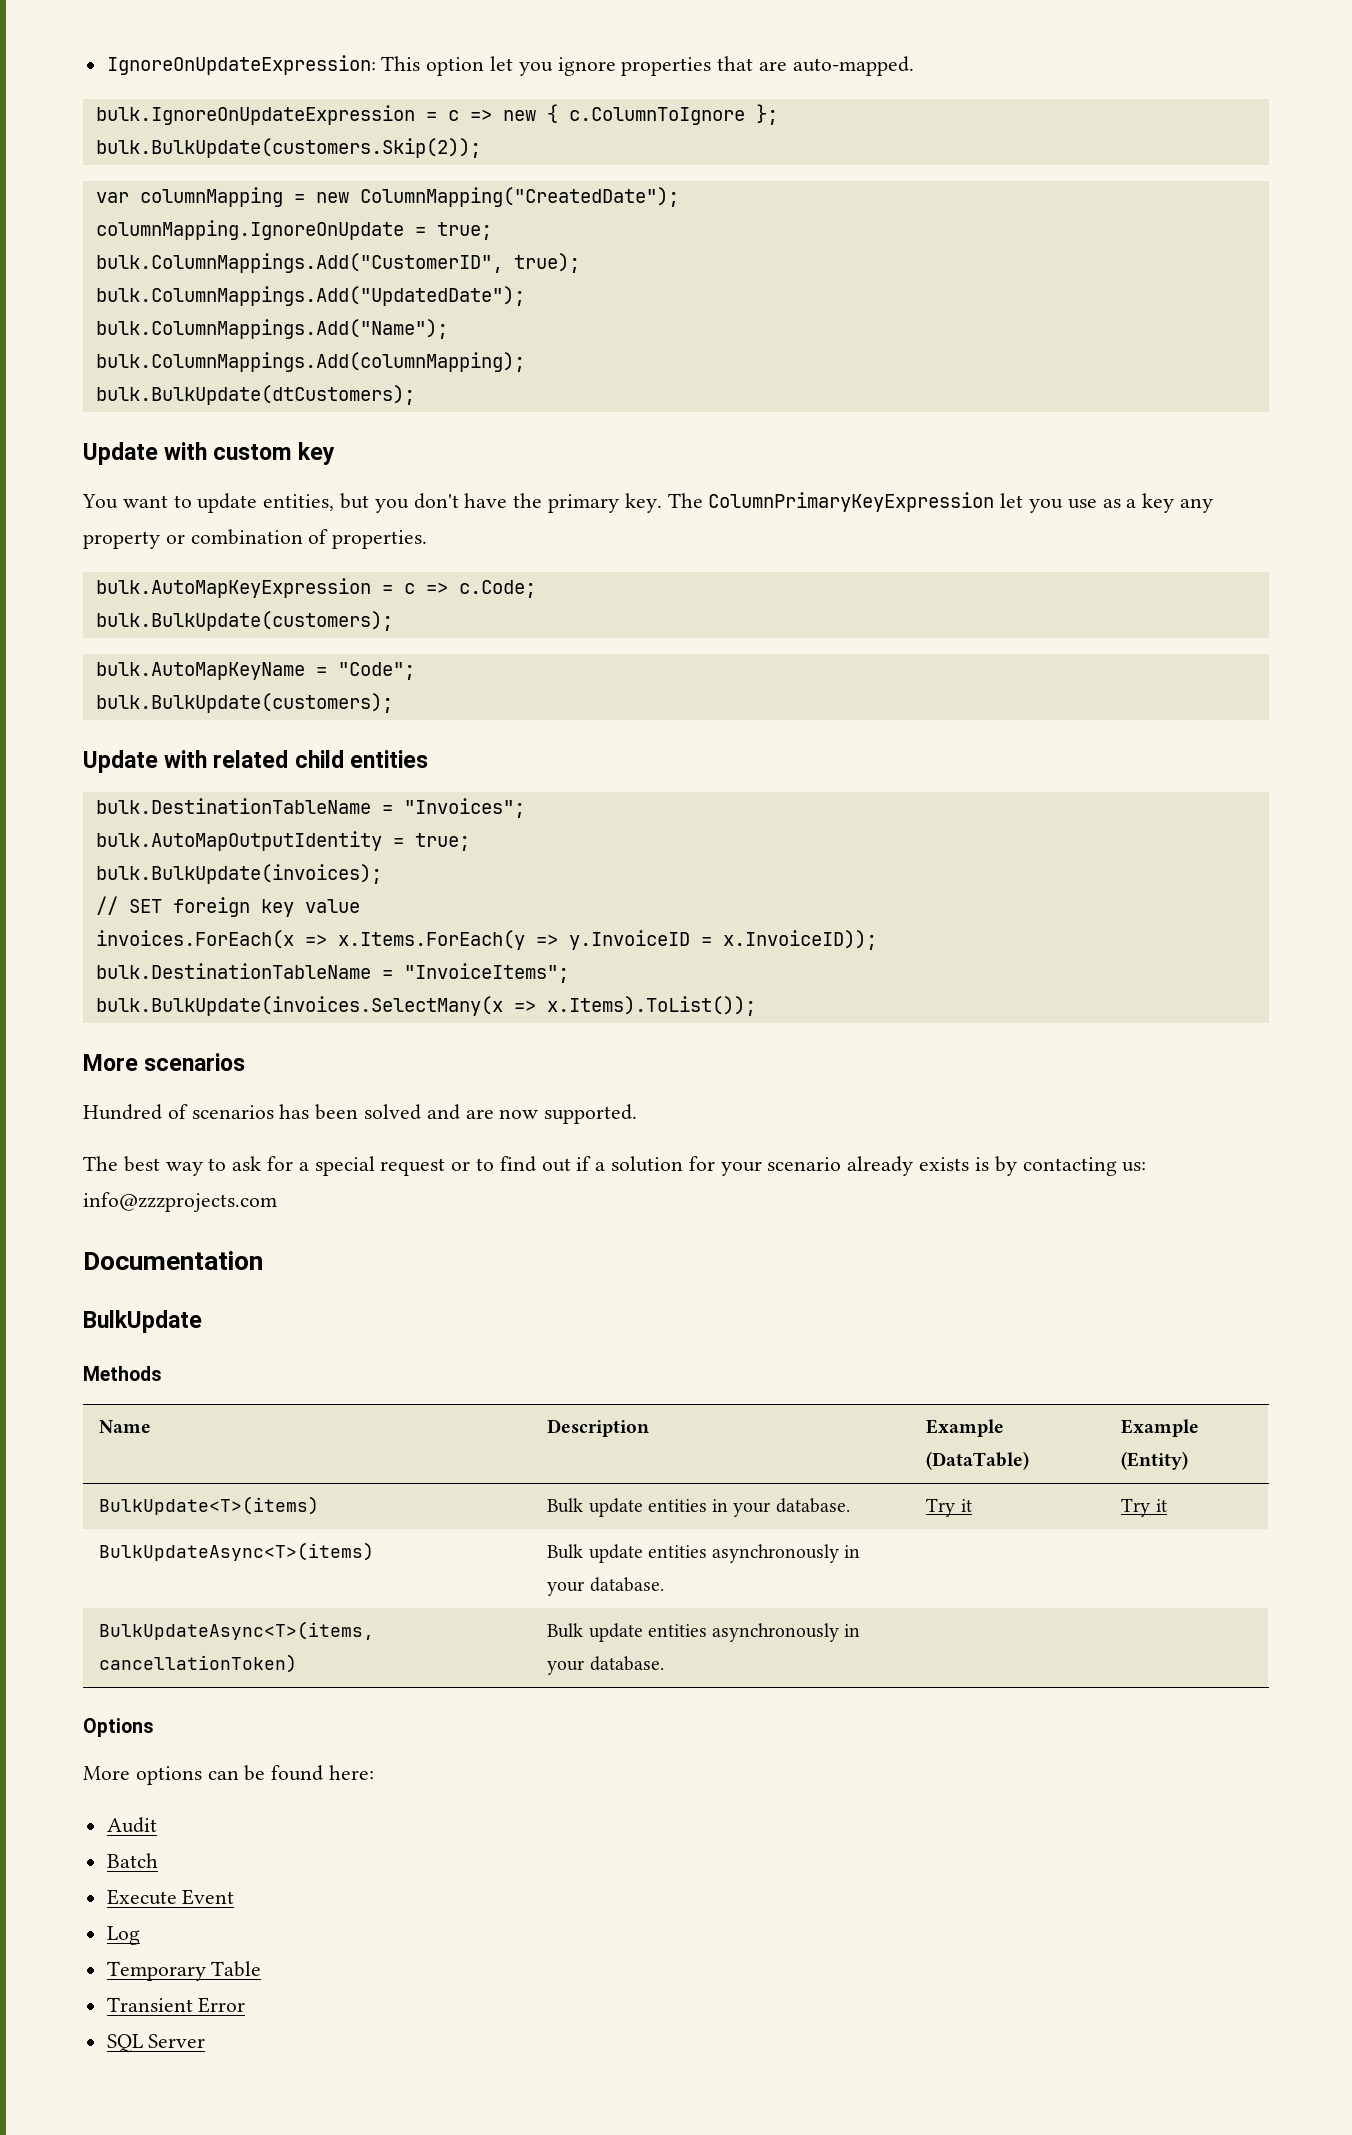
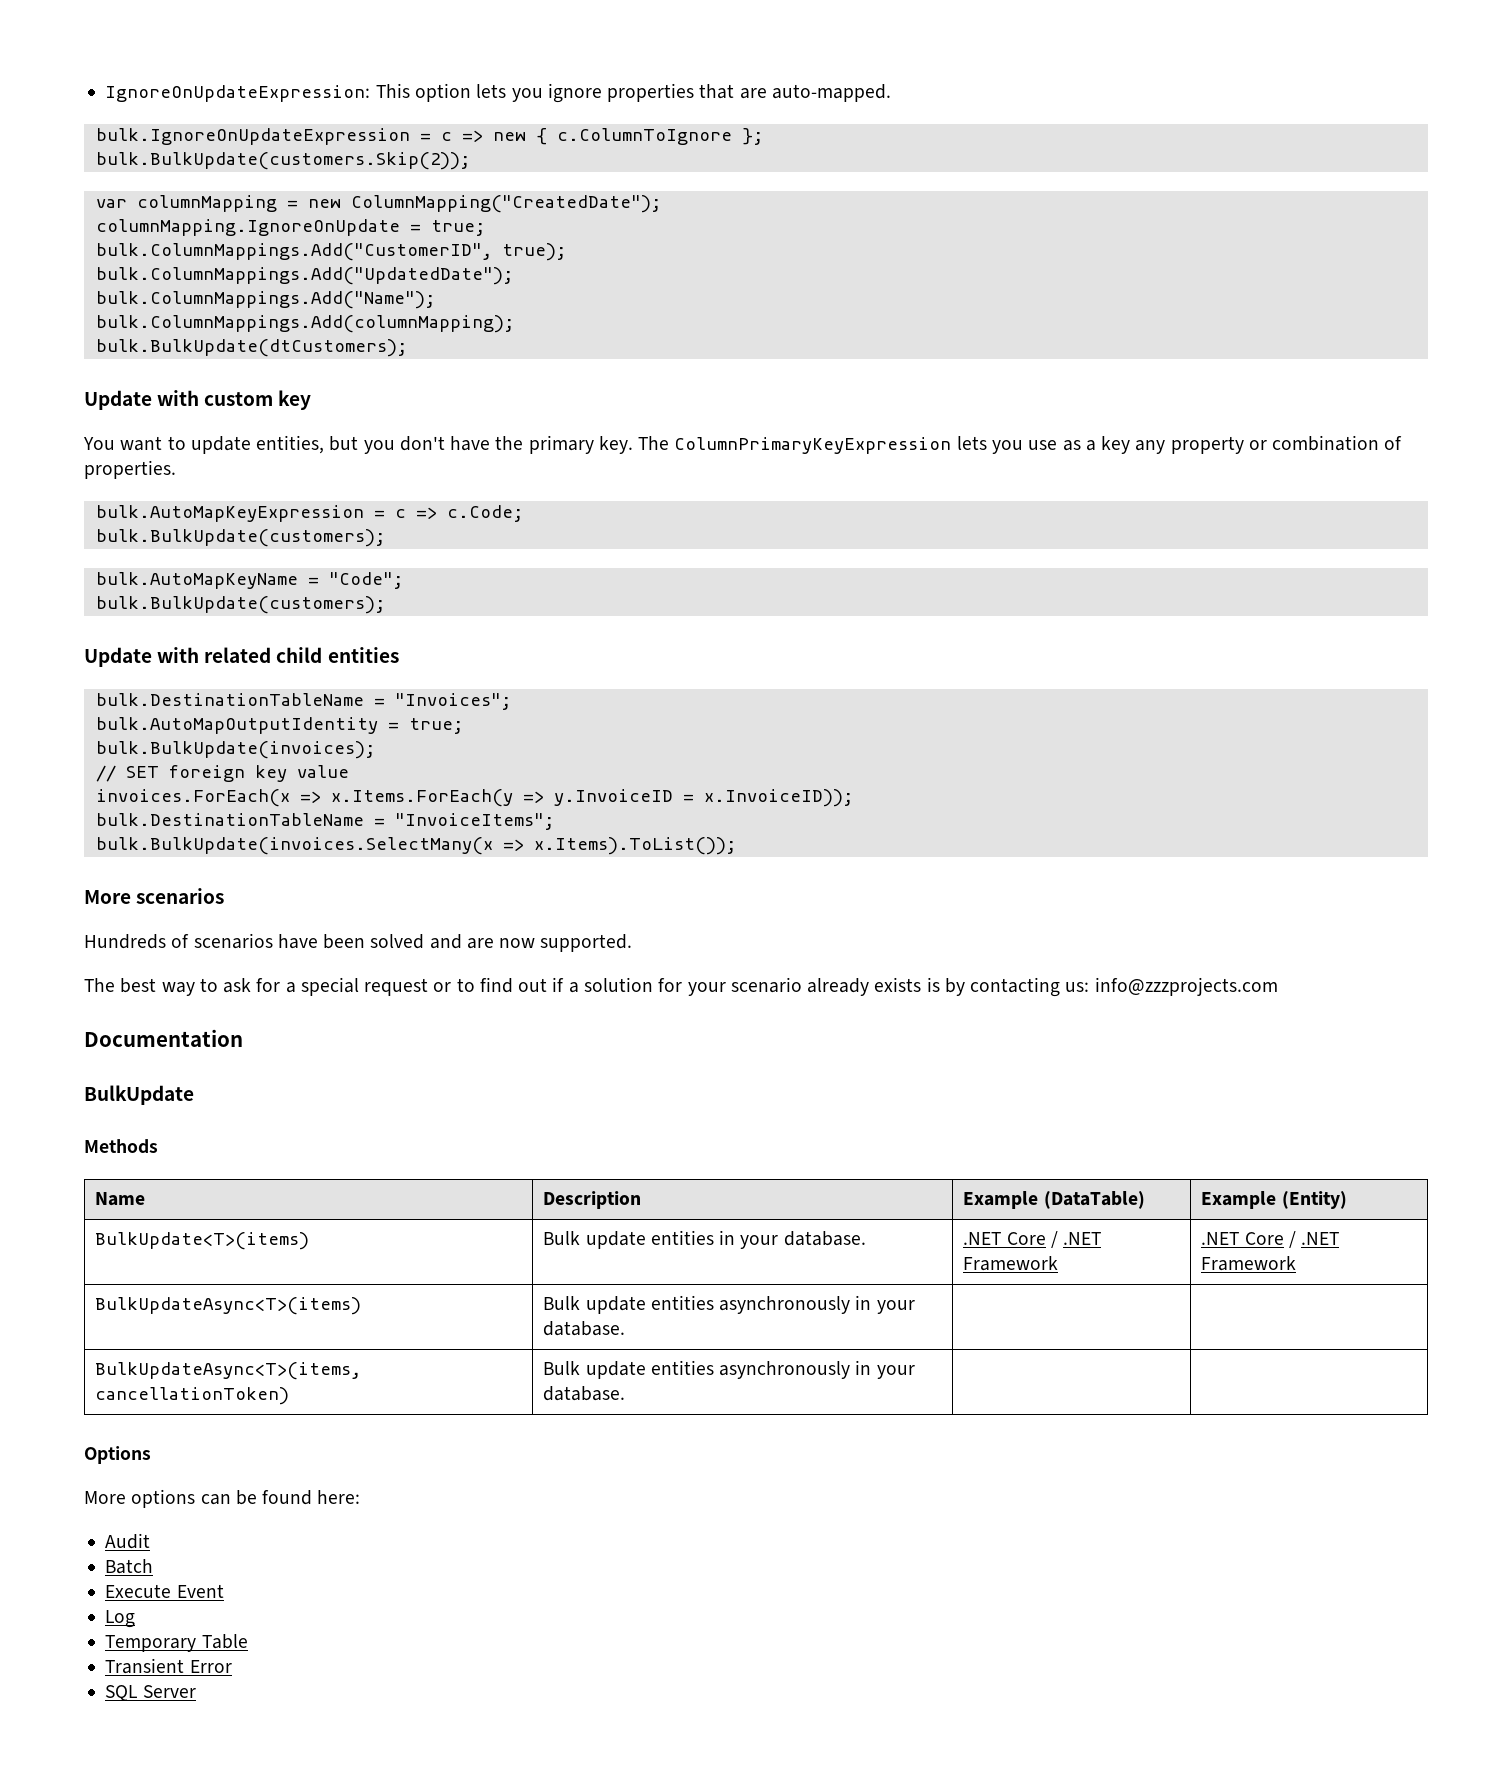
[490,56,514,71] let -> [476,84,507,98] lets
[1000,493,1024,508] let -> [956,436,987,450] lets
[83,1104,162,1120] Hundred -> [84,934,166,949] Hundreds
[279,1104,310,1119] has -> [277,934,318,949] have
[926,1498,972,1517] [1121,1498,1167,1517] Try it | Try it -> [963,1231,1102,1248] [963,1256,1059,1271] [1201,1231,1340,1248] [1201,1256,1297,1271] .NET Core / .NET Framework | .NET Core / .NET Framework

